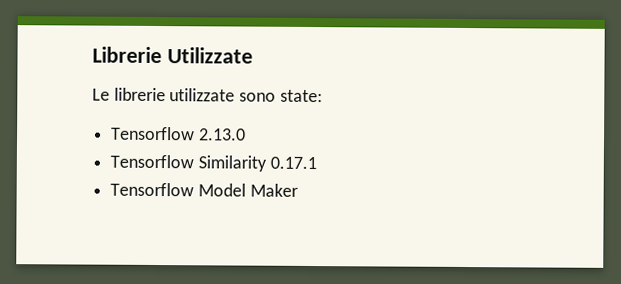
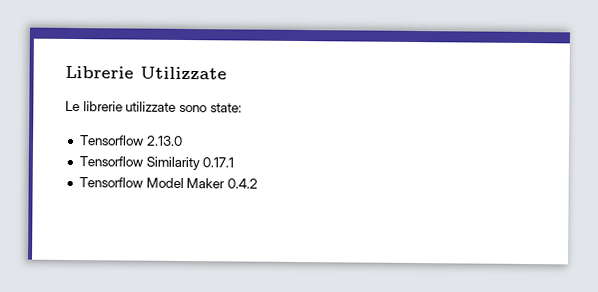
(298, 190) none -> [226,178,258,189] 0.4.2

